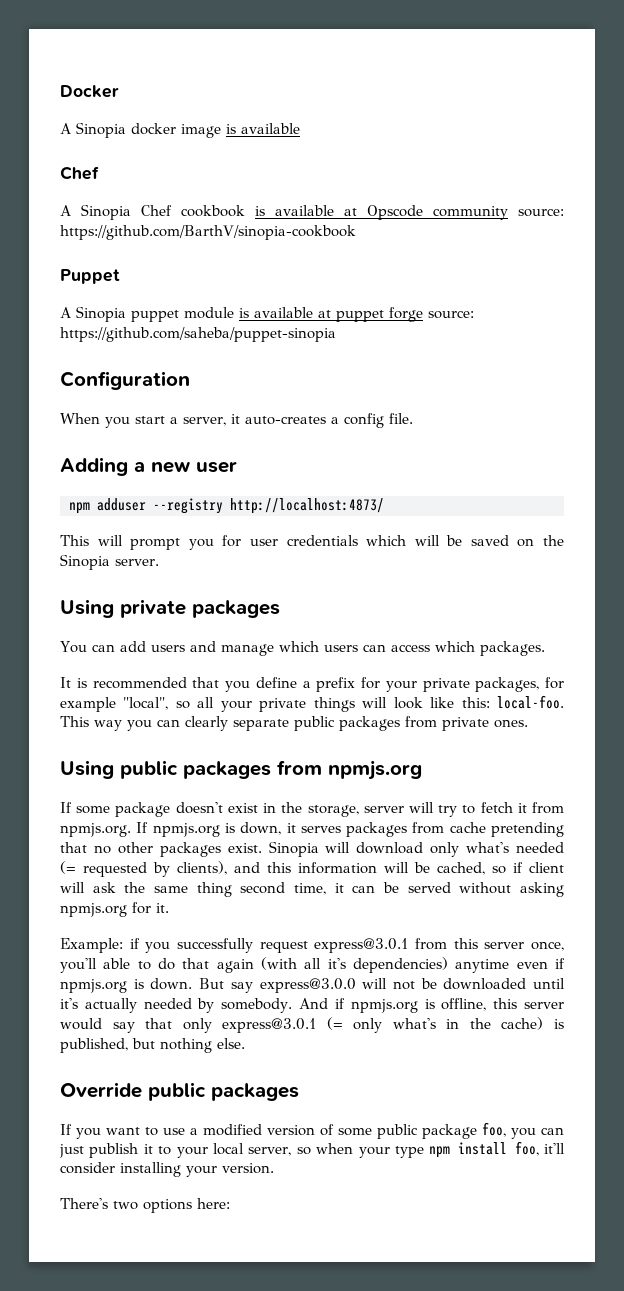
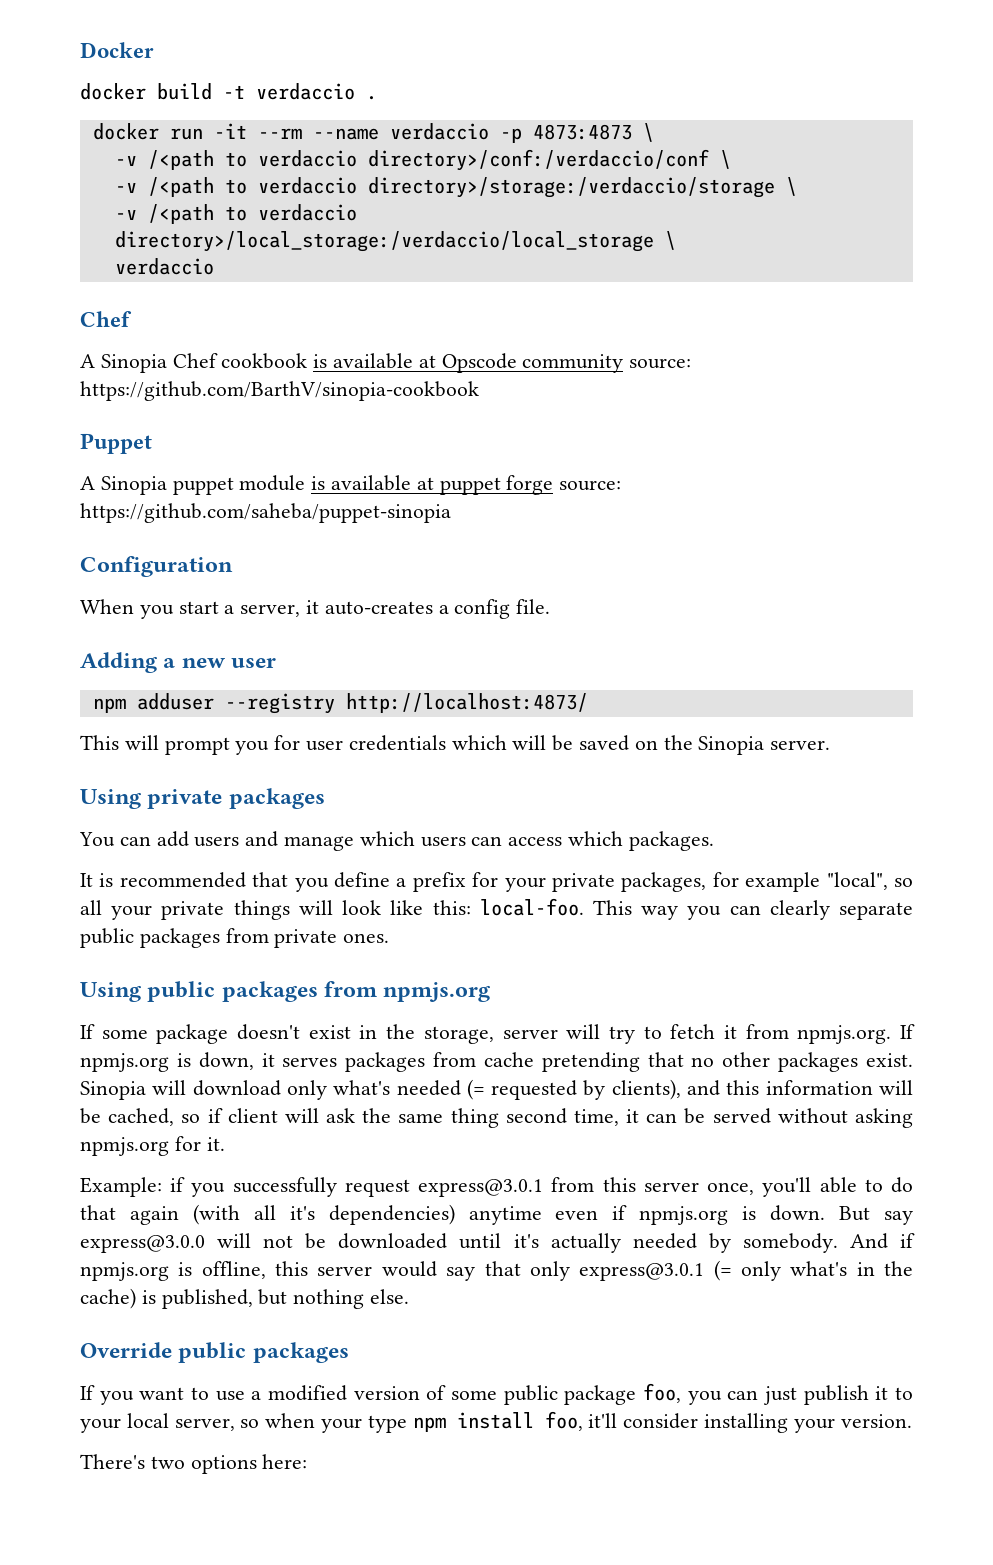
[60,122,300,138] A Sinopia docker image is available -> [80,83,377,100] [92,123,654,143] [114,149,731,171] [114,177,797,198] [114,204,357,224] [114,231,676,252] [114,258,214,275] docker build -t verdaccio . // docker run -it --rm --name verdaccio -p 4873:4873 \ // -v /<path to verdaccio directory>/conf:/verdaccio/conf \ // -v /<path to verdaccio directory>/storage:/verdaccio/storage \ // -v /<path to verdaccio directory>/local_storage:/verdaccio/local_storage \ // verdaccio

